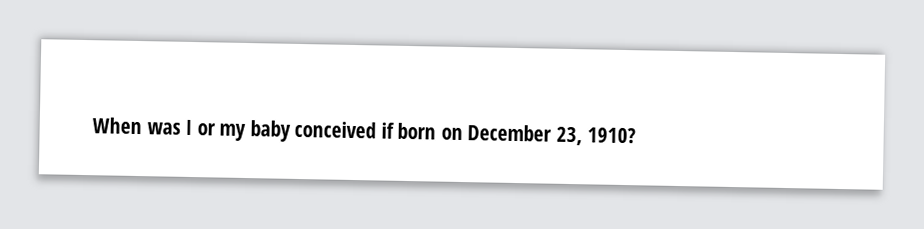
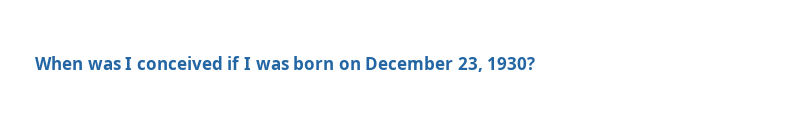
[196,120,395,142] or my baby conceived if -> [136,56,289,70] conceived if I was
[587,127,637,144] 1910? -> [487,57,536,70] 1930?

